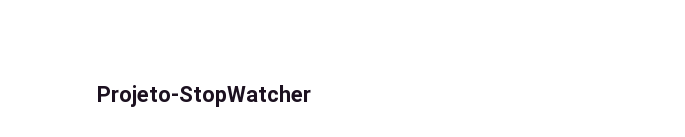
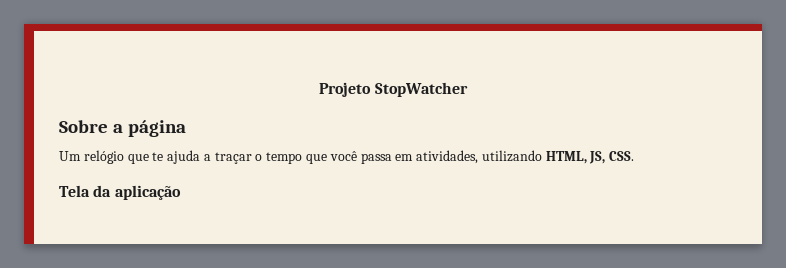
[97,85,311,107] Projeto-StopWatcher -> [319,82,468,97] [59,120,187,137] [59,150,635,164] [59,185,181,200] Projeto StopWatcher // Sobre a página // Um relógio que te ajuda a traçar o tempo que você passa em atividades, utilizando HTML, JS, CSS. // Tela da aplicação

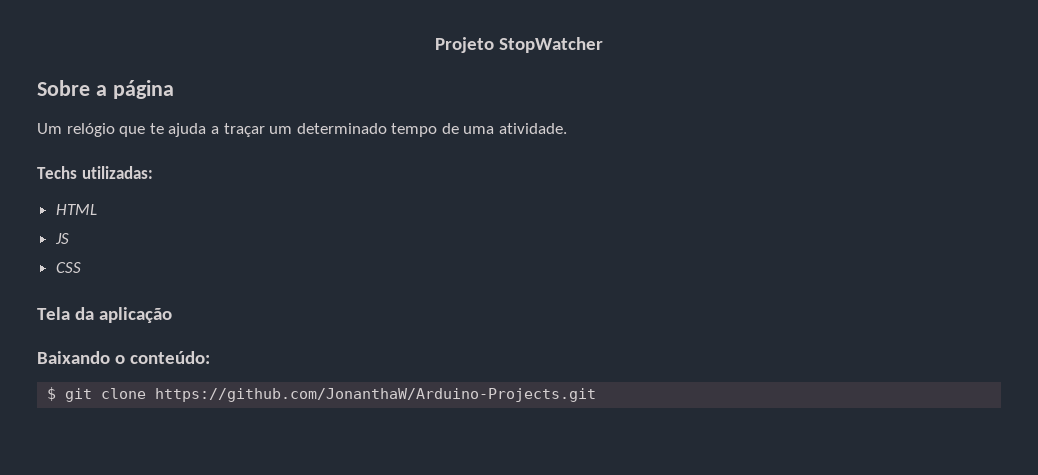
[255,150,635,164] [59,185,181,200] o tempo que você passa em atividades, utilizando HTML, JS, CSS. // Tela da aplicação -> [269,123,568,137] [37,166,153,179] [55,204,97,215] [54,233,69,244] [55,262,81,273] [37,307,173,323] [37,351,211,364] [47,387,597,402] um determinado tempo de uma atividade. // Techs utilizadas: // HTML // JS // CSS // Tela da aplicação // Baixando o conteúdo: // $ git clone https://github.com/JonanthaW/Arduino-Projects.git

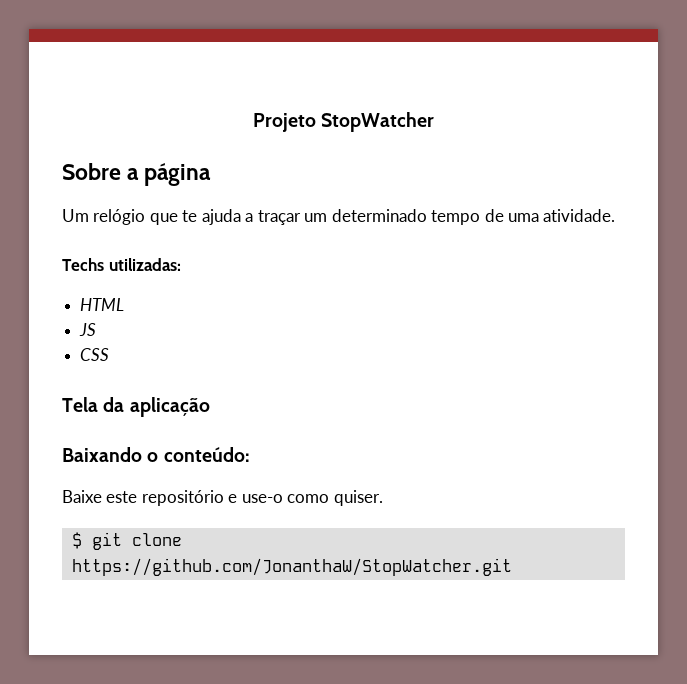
(211, 357) none -> [62,490,383,506] // Baixe este repositório e use-o como quiser.
[155,388,597,402] https://github.com/JonanthaW/Arduino-Projects.git -> [71,558,512,576] https://github.com/JonanthaW/StopWatcher.git

